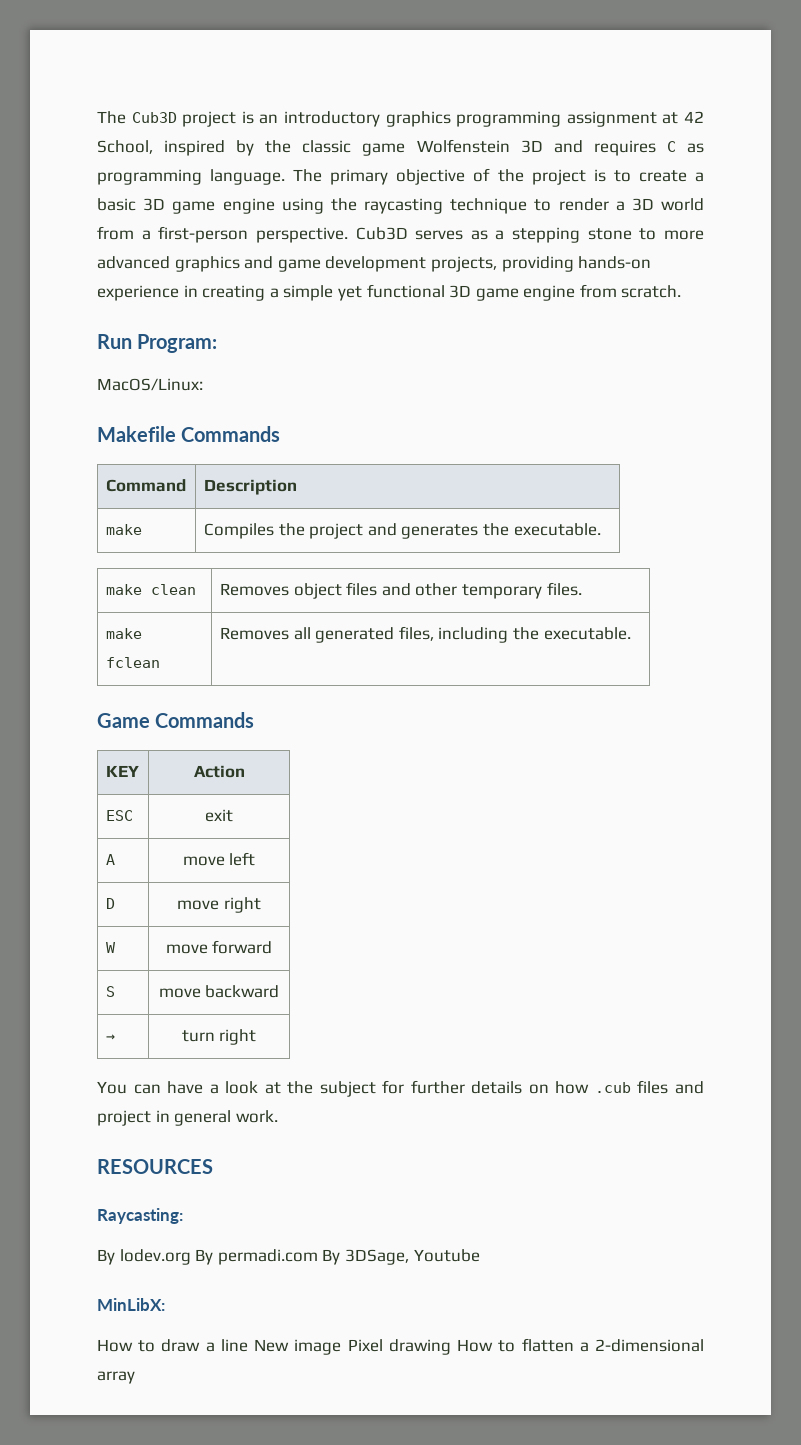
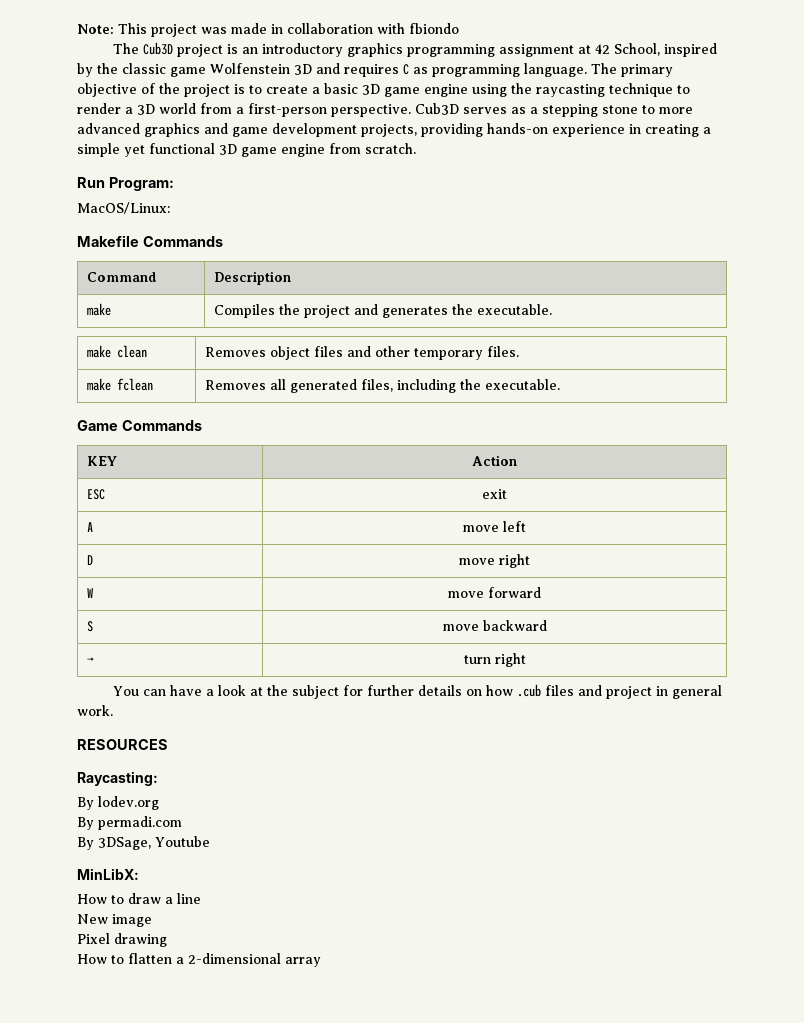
(97, 117) none -> [77,23,459,37] Note: This project was made in collaboration with fbiondo //
(191, 1257) none -> (159, 803) //
(318, 1257) none -> (182, 823) //
(248, 1345) none -> (201, 898) //
(342, 1347) none -> (152, 920) //
(451, 1347) none -> (167, 940) //

